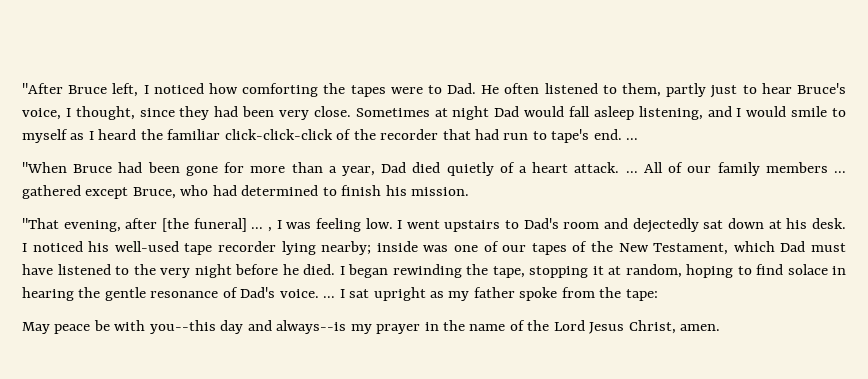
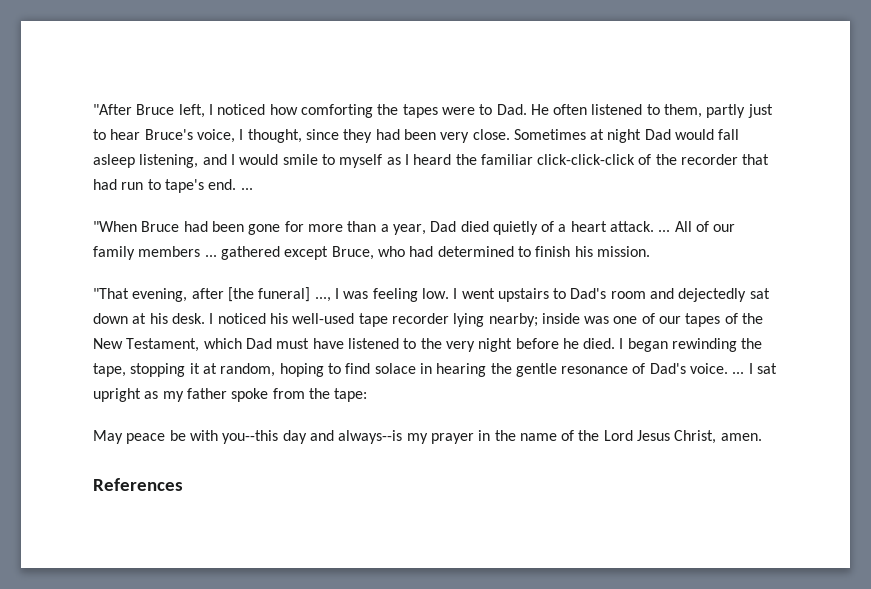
[251,227,272,232] ... , -> [314,297,331,302] ...,
(721, 327) none -> [93,478,183,491] // References

